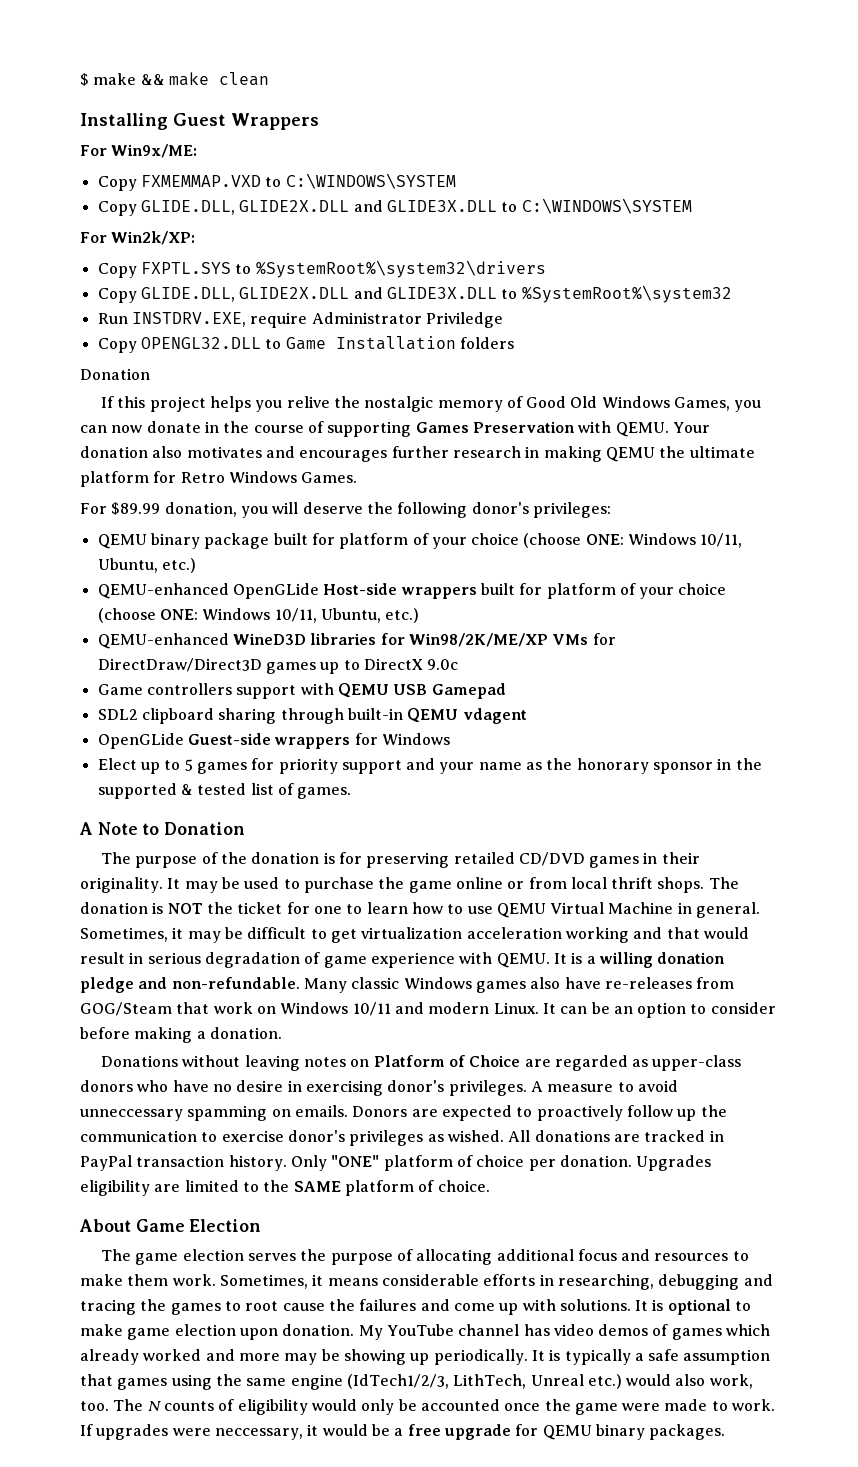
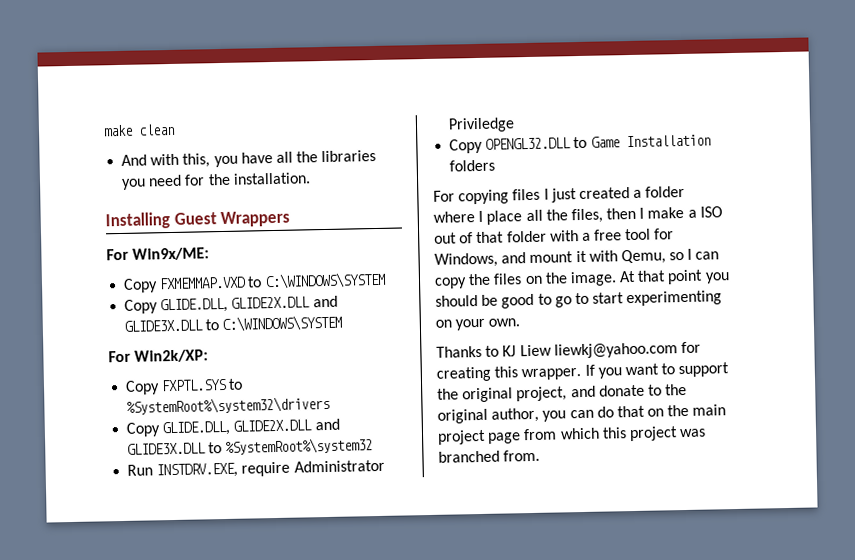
[80,73,165,86] $ make && -> (103, 130) none
(269, 79) none -> [121,149,377,168] [121,172,311,190] // And with this, you have all the libraries you need for the installation.
[80,368,150,380] [100,396,762,412] [80,421,710,437] [80,446,755,462] [80,471,358,487] [80,502,611,518] [97,533,743,549] [97,558,196,573] [97,583,727,599] [97,608,420,623] [97,633,616,649] [97,658,459,674] [97,683,506,699] [97,708,527,724] [97,733,450,749] [97,758,762,774] [97,783,352,799] [79,822,246,835] [100,852,700,868] [80,877,739,893] [80,902,761,918] [80,927,749,943] [80,952,726,968] [80,977,735,993] [80,1002,776,1018] [80,1027,282,1043] [100,1055,742,1071] [80,1080,678,1096] [80,1105,727,1121] [80,1130,724,1146] [80,1155,712,1171] [80,1180,490,1196] [79,1219,262,1232] [100,1249,749,1265] [80,1274,773,1290] [80,1299,752,1315] [80,1324,771,1340] [80,1349,771,1365] [80,1374,753,1390] [80,1399,776,1415] [80,1424,726,1440] Donation // If this project helps you relive the nostalgic memory of Good Old Windows Games, you can now donate in the course of supporting Games Preservation with QEMU. Your donation also motivates and encourages further research in making QEMU the ultimate platform for Retro Windows Games. // For $89.99 donation, you will deserve the following donor's privileges: // QEMU binary package built for platform of your choice (choose ONE: Windows 10/11, Ubuntu, etc.) // QEMU-enhanced OpenGLide Host-side wrappers built for platform of your choice (choose ONE: Windows 10/11, Ubuntu, etc.) // QEMU-enhanced WineD3D libraries for Win98/2K/ME/XP VMs for DirectDraw/Direct3D games up to DirectX 9.0c // Game controllers support with QEMU USB Gamepad // SDL2 clipboard sharing through built-in QEMU vdagent // OpenGLide Guest-side wrappers for Windows // Elect up to 5 games for priority support and your name as the honorary sponsor in the supported & tested list of games. // A Note to Donation // The purpose of the donation is for preserving retailed CD/DVD games in their originality. It may be used to purchase the game online or from local thrift shops. The donation is NOT the ticket for one to learn how to use QEMU Virtual Machine in general. Sometimes, it may be difficult to get virtualization acceleration working and that would result in serious degradation of game experience with QEMU. It is a willing donation pledge and non-refundable. Many classic Windows games also have re-releases from GOG/Steam that work on Windows 10/11 and modern Linux. It can be an option to consider before making a donation. // Donations without leaving notes on Platform of Choice are regarded as upper-class donors who have no desire in exercising donor's privileges. A measure to avoid unneccessary spamming on emails. Donors are expected to proactively follow up the communication to exercise donor's privileges as wished. All donations are tracked in PayPal transaction history. Only "ONE" platform of choice per donation. Upgrades eligibility are limited to the SAME platform of choice. // About Game Election // The game election serves the purpose of allocating additional focus and resources to make them work. Sometimes, it means considerable efforts in researching, debugging and tracing the games to root cause the failures and come up with solutions. It is optional to make game election upon donation. My YouTube channel has video demos of games which already worked and more may be showing up periodically. It is typically a safe assumption that games using the same engine (IdTech1/2/3, LithTech, Unreal etc.) would also work, too. The N counts of eligibility would only be accounted once the game were made to work. If upgrades were neccessary, it would be a free upgrade for QEMU binary packages. -> [433,185,686,205] [433,206,723,225] [434,228,675,244] [434,248,720,268] [434,269,730,289] [435,290,723,309] [435,318,521,331] [436,341,701,359] [436,362,730,382] [437,383,688,403] [437,404,727,424] [437,426,707,445] [438,449,541,463] For copying files I just created a folder where I place all the files, then I make a ISO out of that folder with a free tool for Windows, and mount it with Qemu, so I can copy the files on the image. At that point you should be good to go to start experimenting on your own. // Thanks to KJ Liew liewkj@yahoo.com for creating this wrapper. If you want to support the original project, and donate to the original author, you can do that on the main project page from which this project was branched from.

